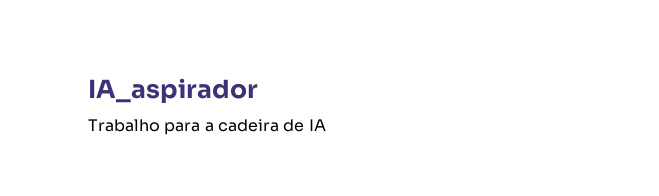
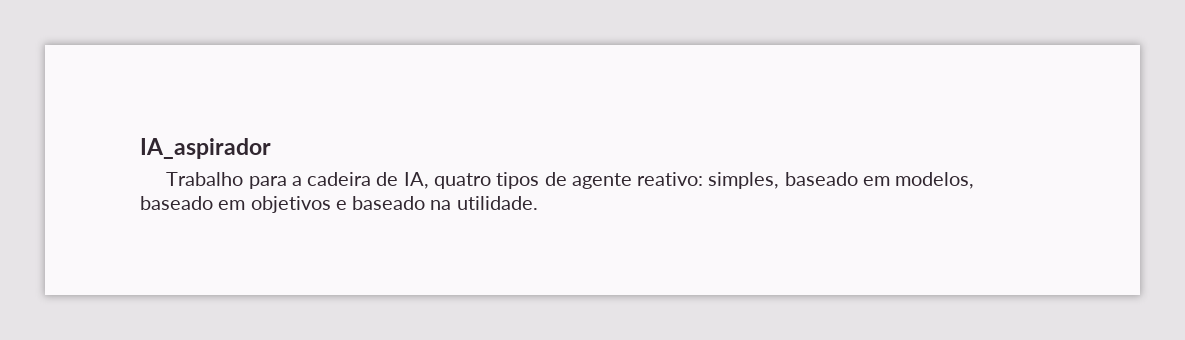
[308,119,326,131] IA -> [403,172,975,189] [140,196,538,213] IA, quatro tipos de agente reativo: simples, baseado em modelos, baseado em objetivos e baseado na utilidade.

